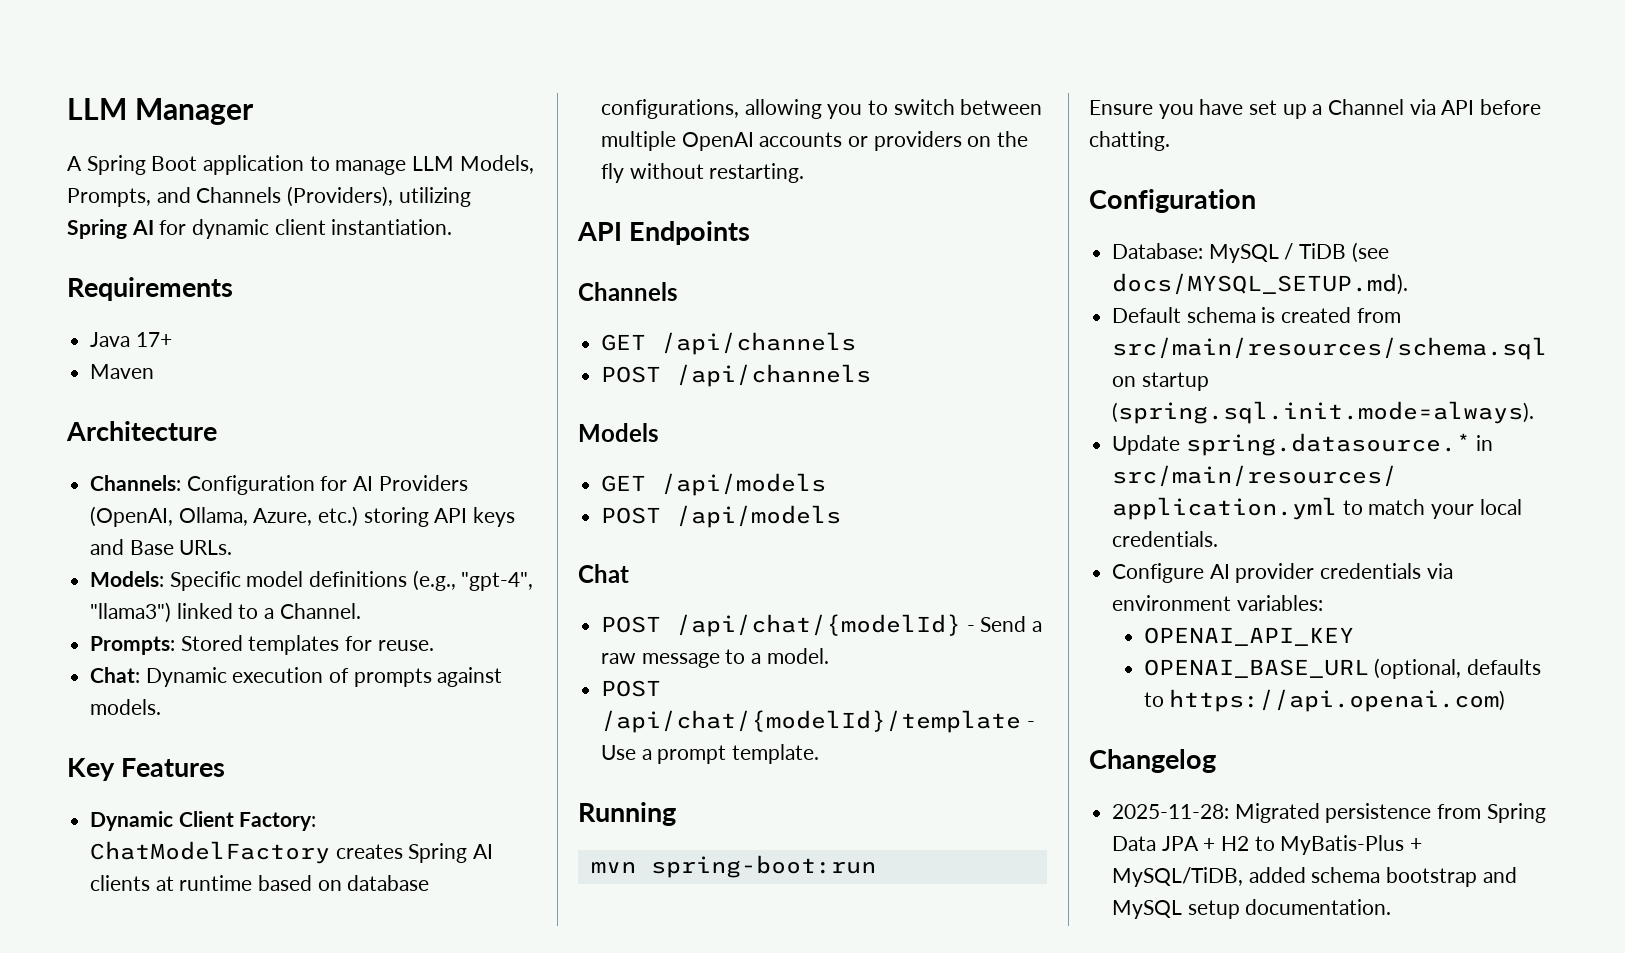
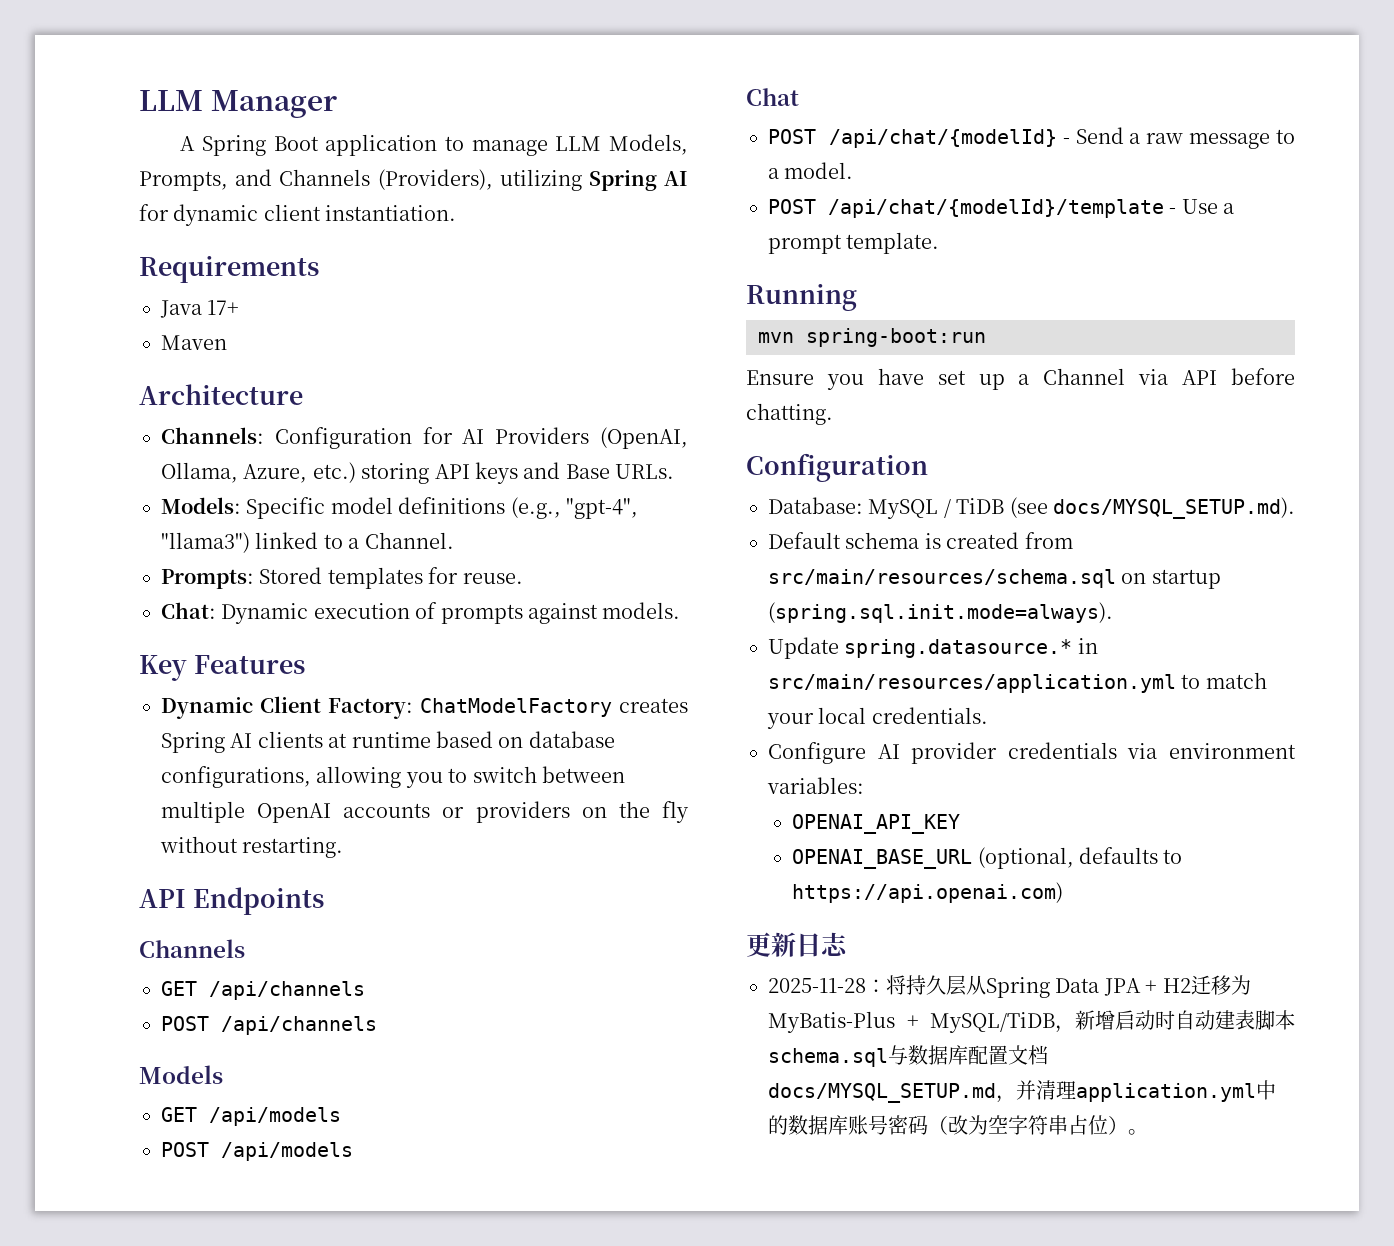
[1089,749,1216,773] [1112,803,1482,823] Changelog // 2025-11-28: Migrated persistence from -> [746,932,848,957] [768,975,986,996] 更新日志 // 2025-11-28：将持久层从
[1254,836,1275,851] to -> [1190,975,1251,995] 迁移为
[1112,867,1517,887] [1112,899,1392,919] MySQL/TiDB, added schema bootstrap and MySQL setup documentation. -> [930,1010,1295,1033] [768,1045,1048,1067] [768,1080,1276,1103] [768,1115,1148,1135] MySQL/TiDB，新增启动时自动建表脚本schema.sql与数据库配置文档docs/MYSQL_SETUP.md，并清理application.yml中的数据库账号密码（改为空字符串占位）。

